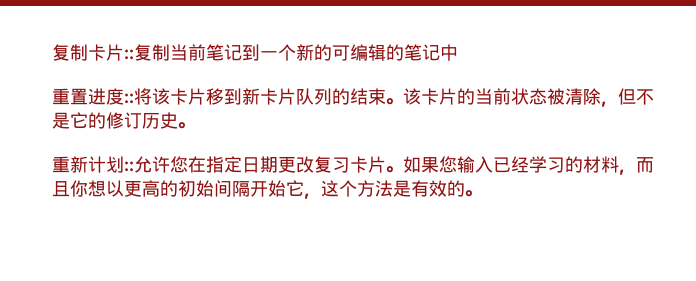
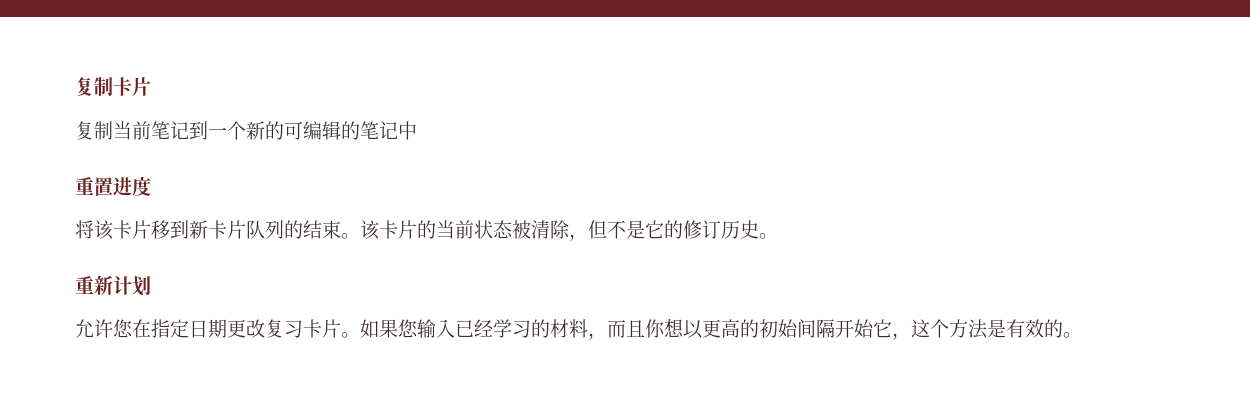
[124,49,134,60] :: -> (151, 86) //
[124,93,134,104] :: -> (151, 186) //
[124,161,134,172] :: -> (151, 286) //

